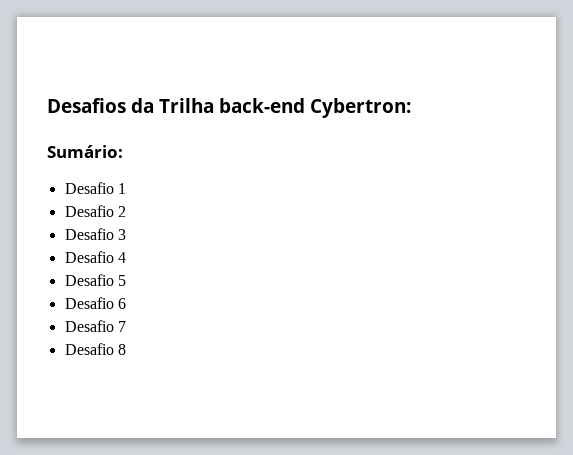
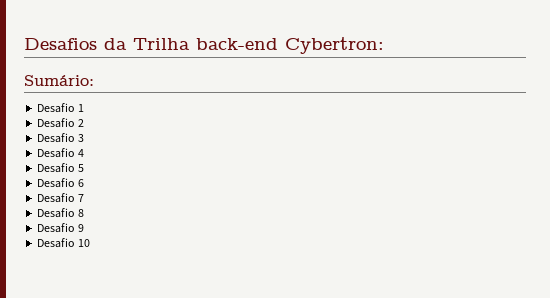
(126, 349) none -> [37,223,85,233] [37,238,91,248] // Desafio 9 // Desafio 10

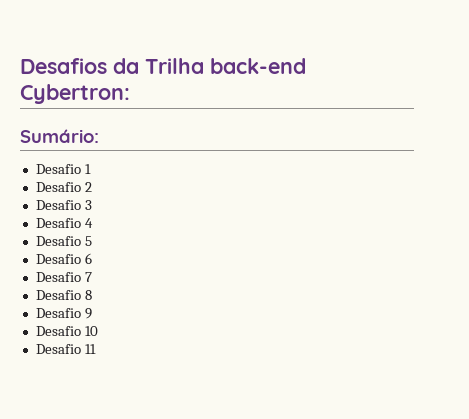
(91, 243) none -> [35,344,96,354] // Desafio 11

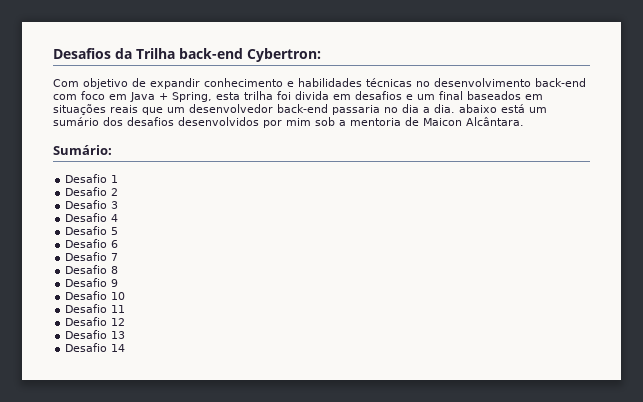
(130, 94) none -> [53,78,586,89] [53,91,543,102] [53,104,547,115] [53,117,524,128] // Com objetivo de expandir conhecimento e habilidades técnicas no desenvolvimento back-end com foco em Java + Spring, esta trilha foi divida em desafios e um final baseados em situações reais que um desenvolvedor back-end passaria no dia a dia. abaixo está um sumário dos desafios desenvolvidos por mim sob a mentoria de Maicon Alcântara.
(96, 349) none -> [65,317,126,326] [65,330,126,339] [65,343,126,352] // Desafio 12 // Desafio 13 // Desafio 14

